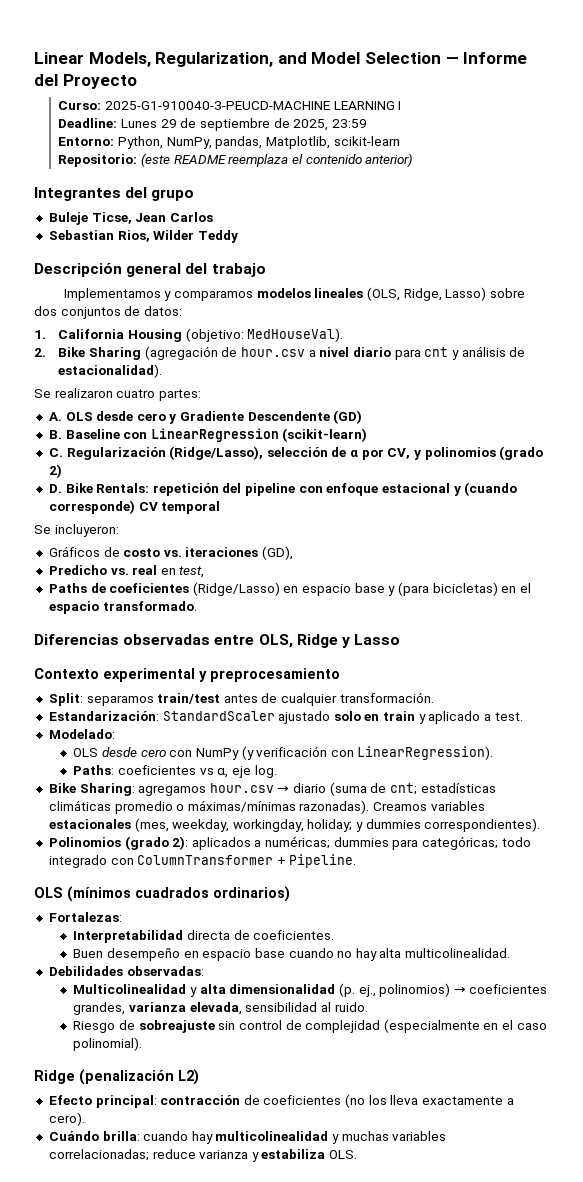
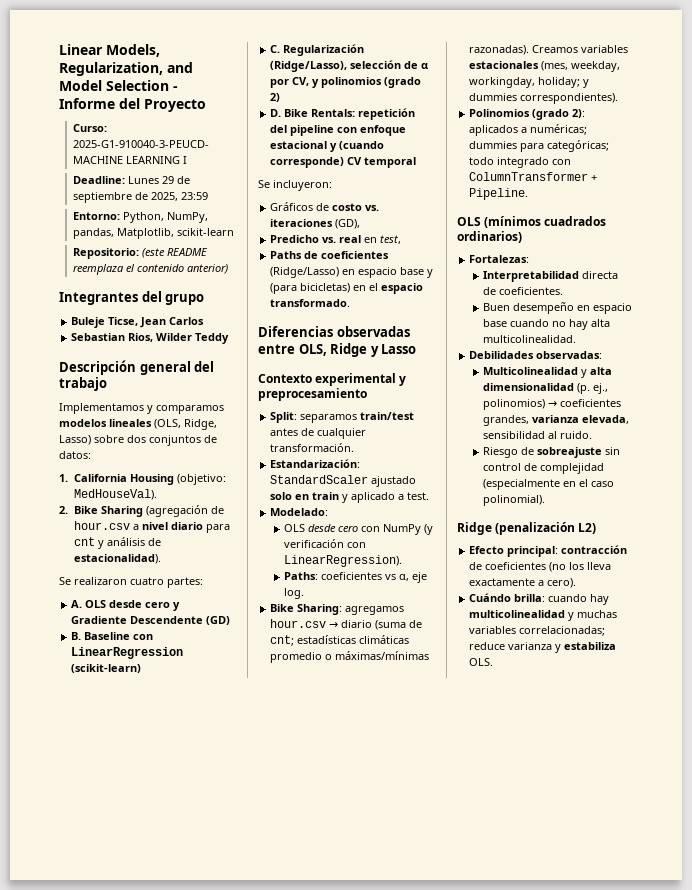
[445,57,459,64] — -> [173,86,178,91] -

